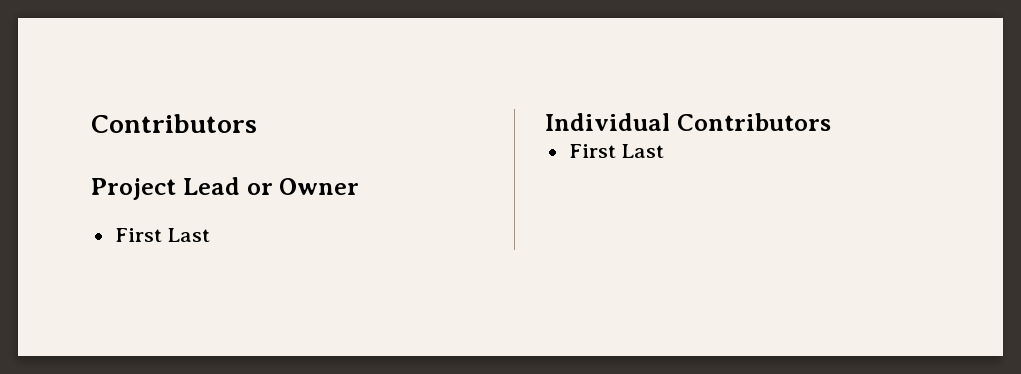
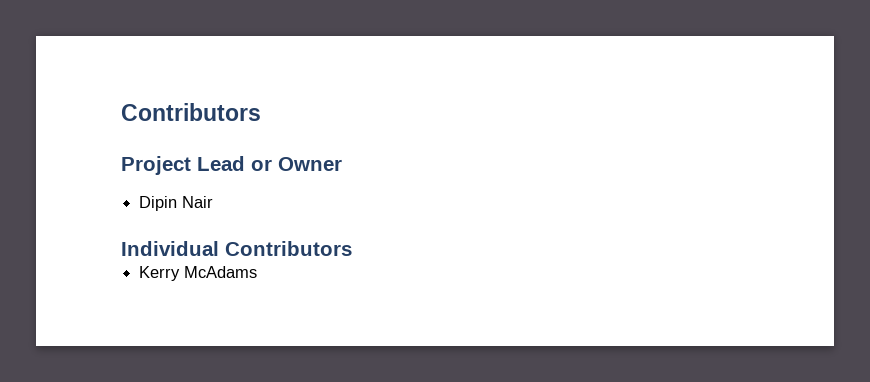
[114,228,211,242] First Last -> [139,196,214,211] Dipin Nair
[568,144,665,158] First Last -> [139,266,258,281] Kerry McAdams

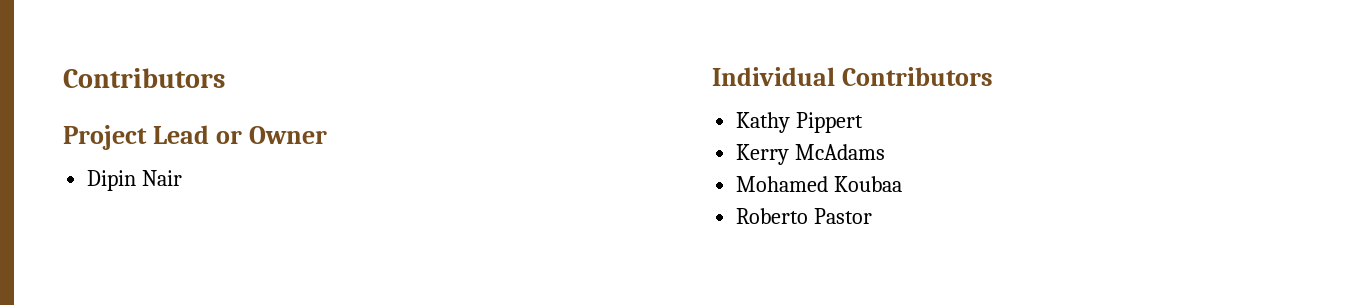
(352, 248) none -> [736,112,864,133] // Kathy Pippert
(258, 272) none -> [736,176,903,192] [736,208,873,224] // Mohamed Koubaa // Roberto Pastor

